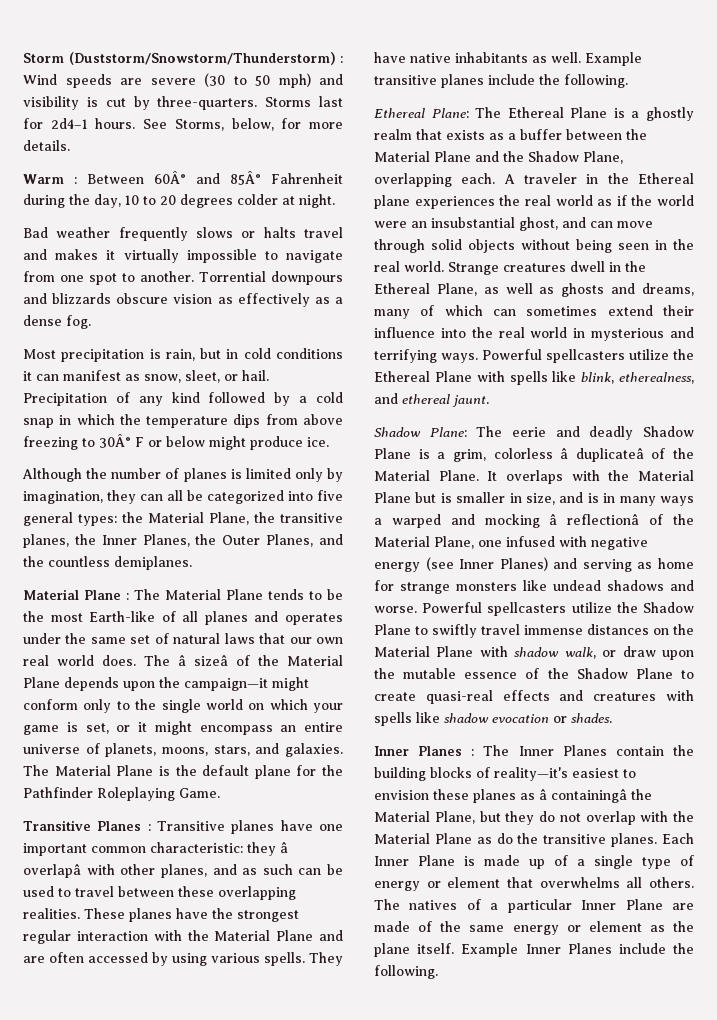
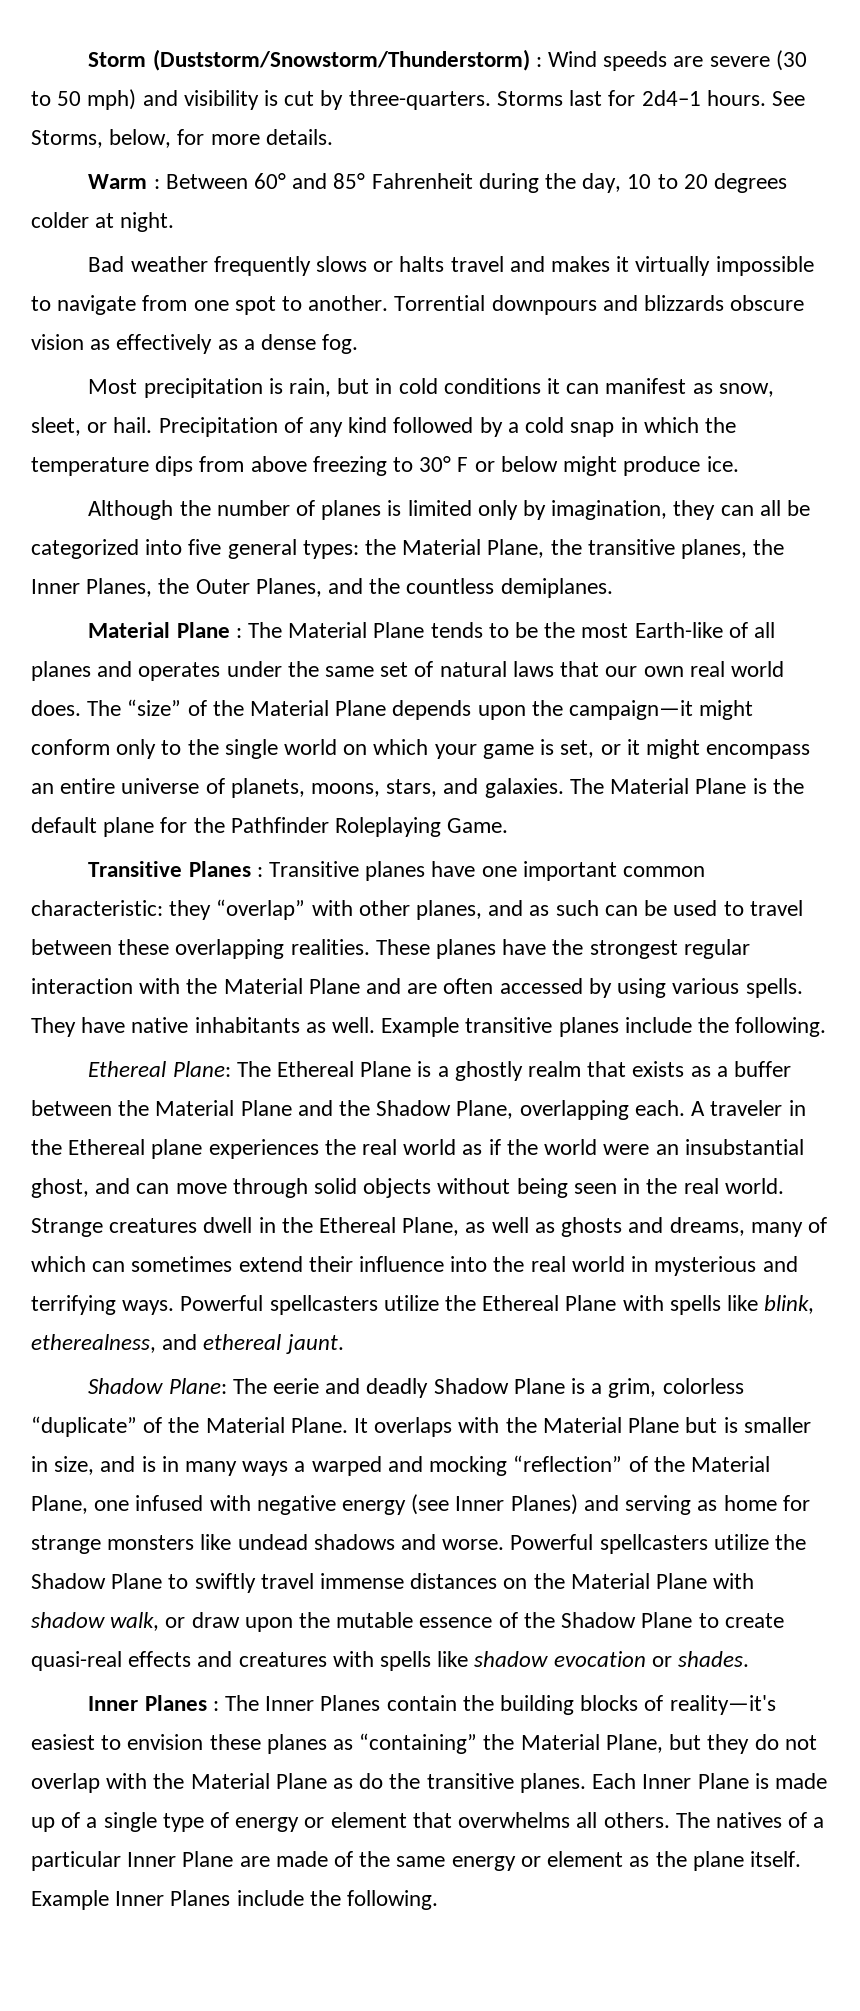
[154,170,261,185] 60Â° and 85Â° -> [253,173,366,189] 60° and 85°
[99,433,131,448] 30Â° -> [419,456,452,472] 30°
[178,654,228,666] â sizeâ -> [127,699,182,716] “size”
[280,841,288,853] [23,863,81,878] â overlapâ -> [216,899,306,920] “overlap”
[560,447,644,462] â duplicateâ -> [31,1416,137,1437] “duplicate”
[549,513,640,525] â reflectionâ -> [513,1455,623,1472] “reflection”
[539,788,627,803] â containingâ -> [359,1733,478,1754] “containing”

